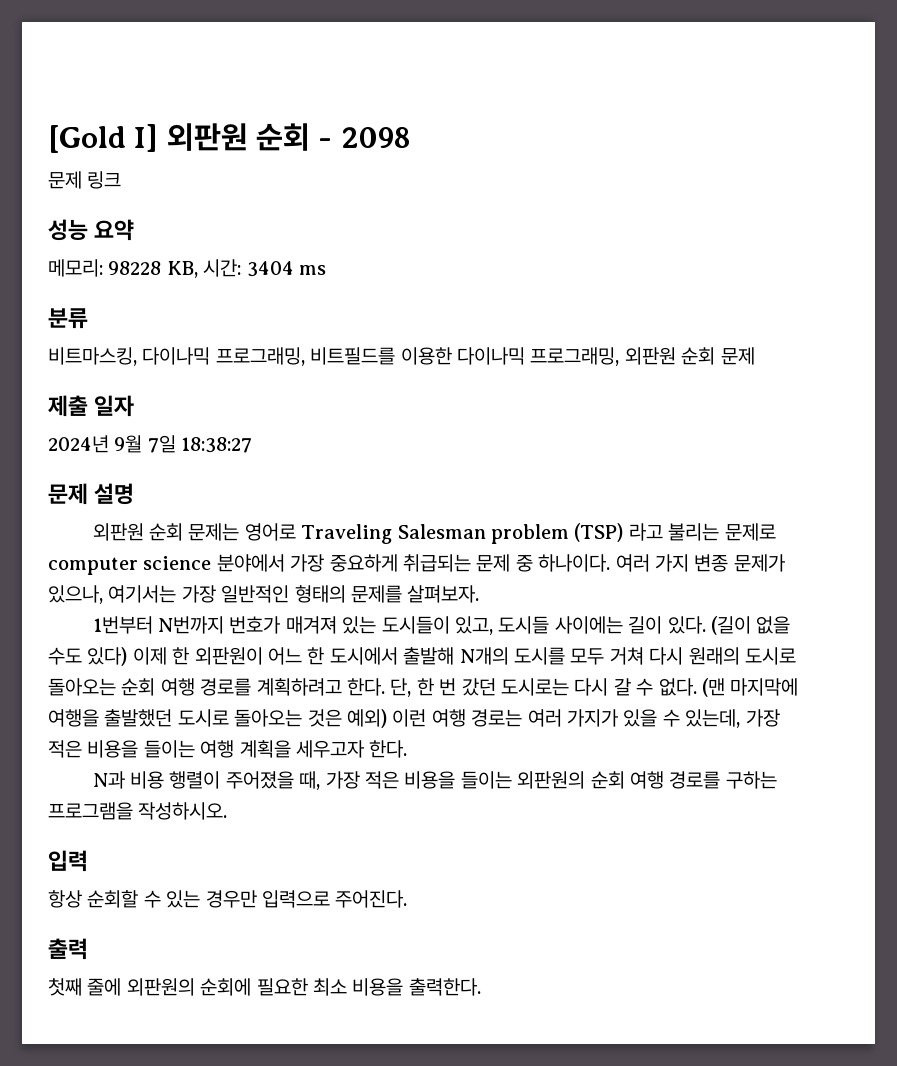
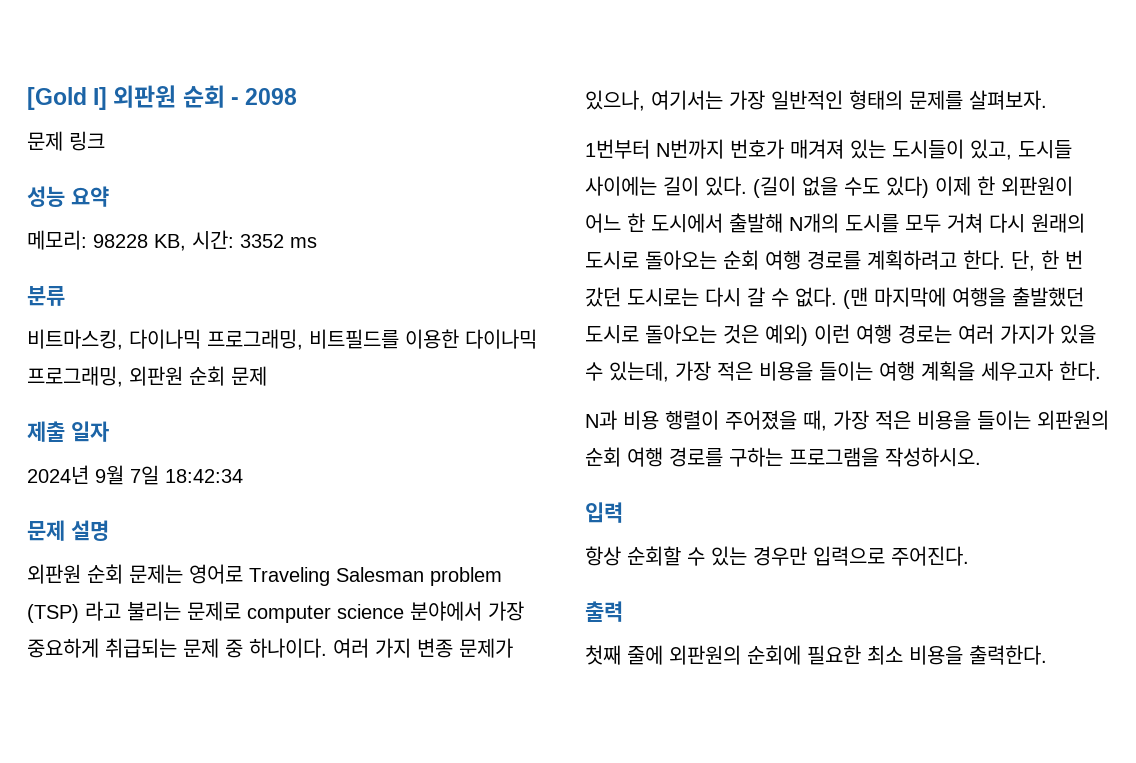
[246,261,294,277] 3404 -> [240,234,284,248] 3352
[181,437,253,453] 18:38:27 -> [165,469,243,483] 18:42:34

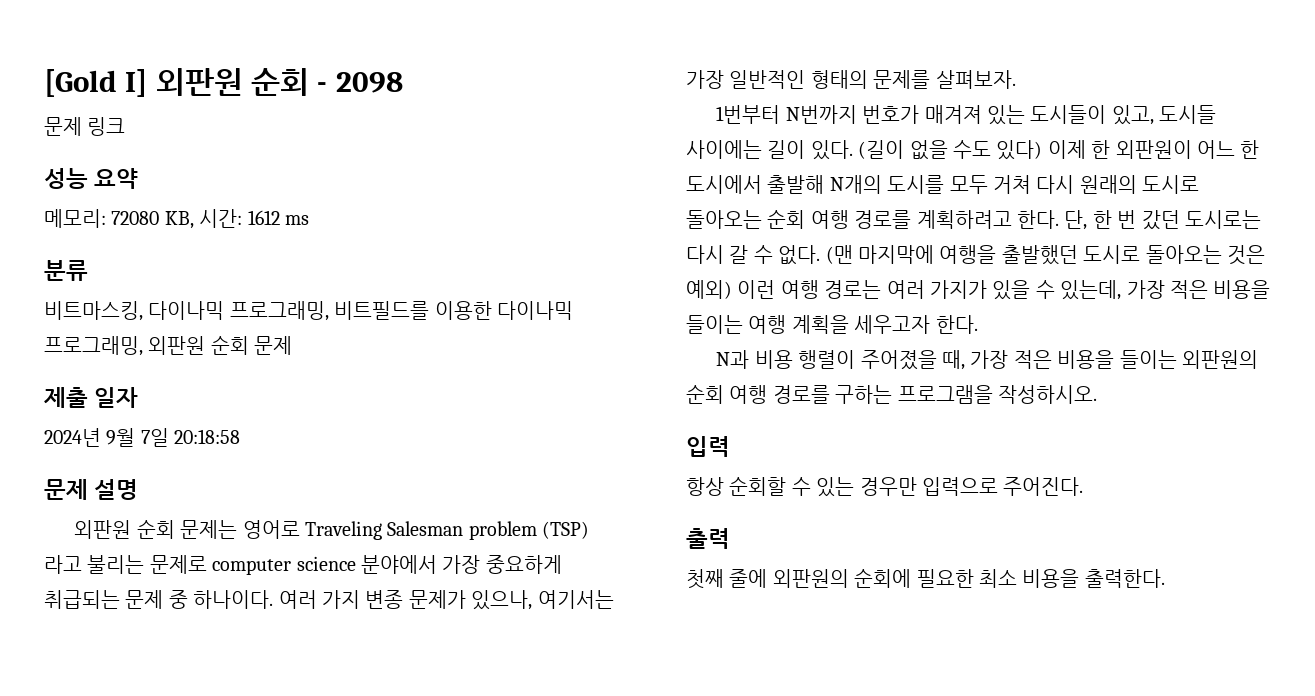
[93,234,148,248] 98228 -> [111,211,160,225] 72080
[240,234,284,248] 3352 -> [247,210,280,225] 1612
[165,469,243,483] 18:42:34 -> [174,429,241,444] 20:18:58

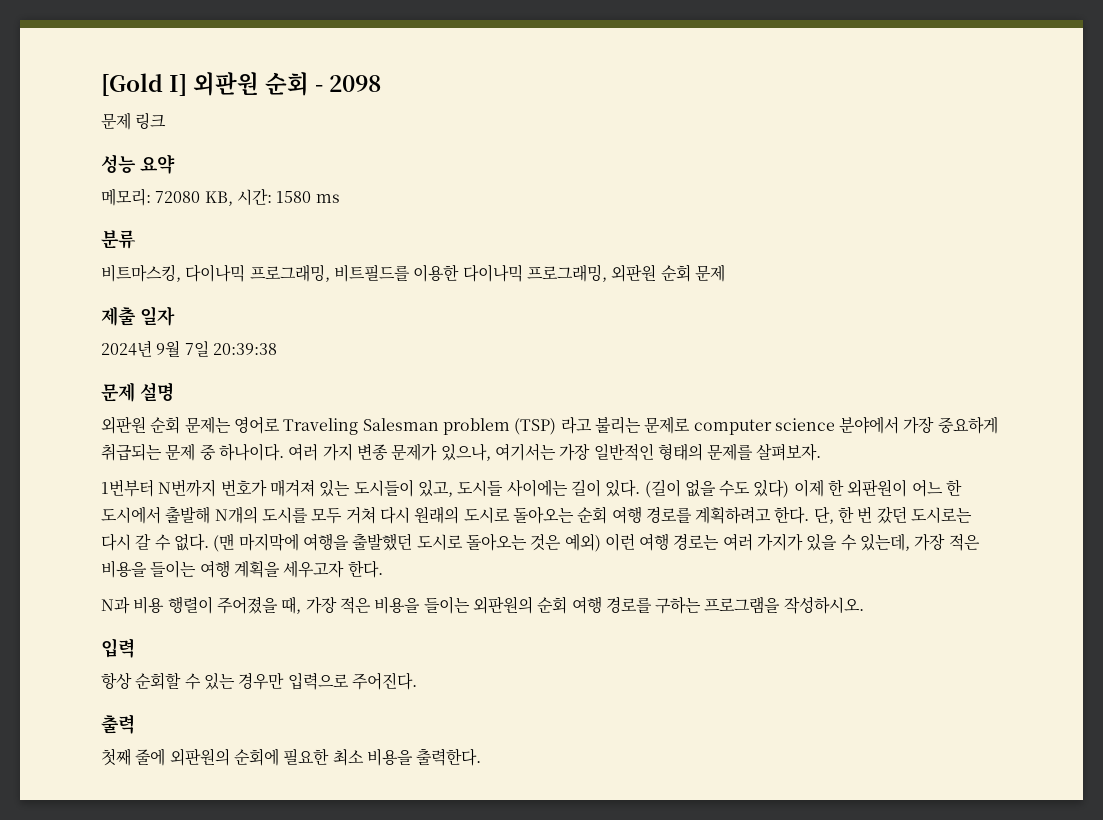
[247,210,280,225] 1612 -> [276,191,312,203] 1580
[174,429,241,444] 20:18:58 -> [212,343,277,355] 20:39:38

